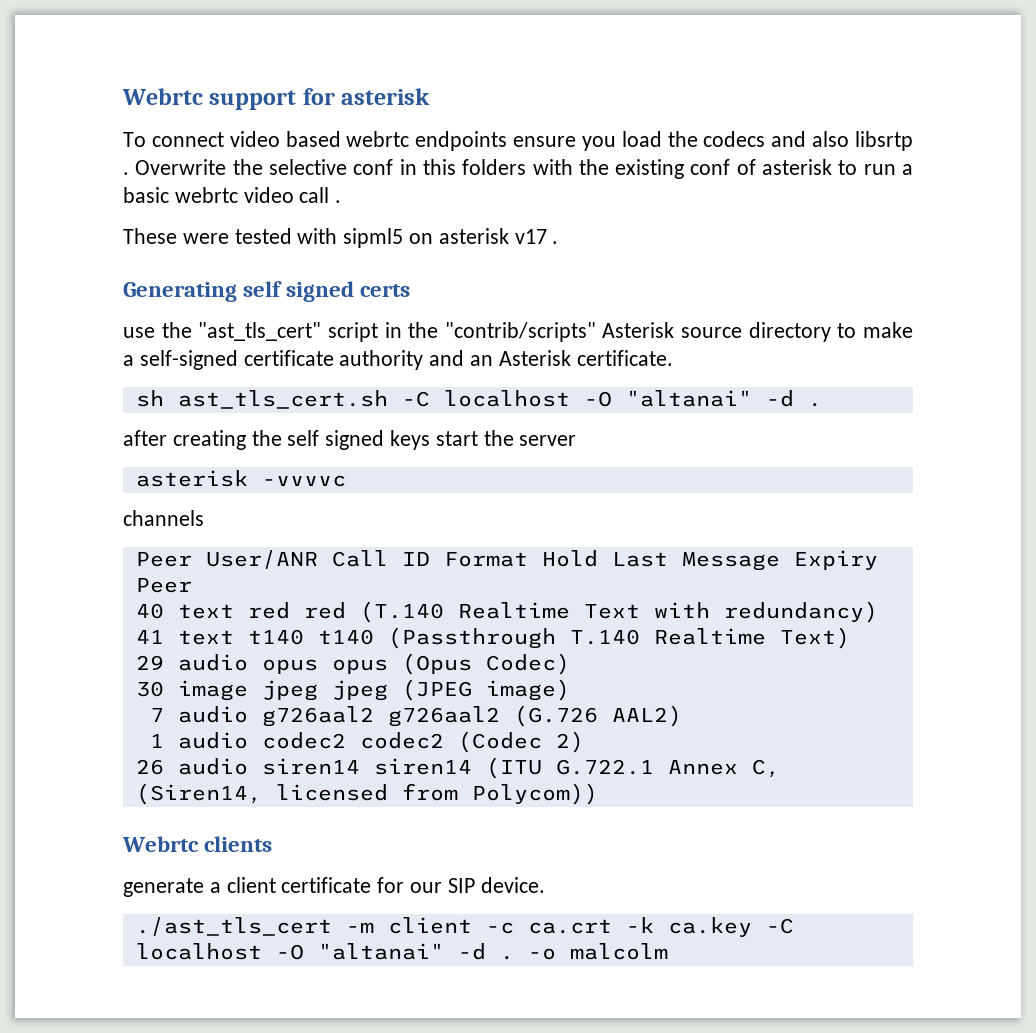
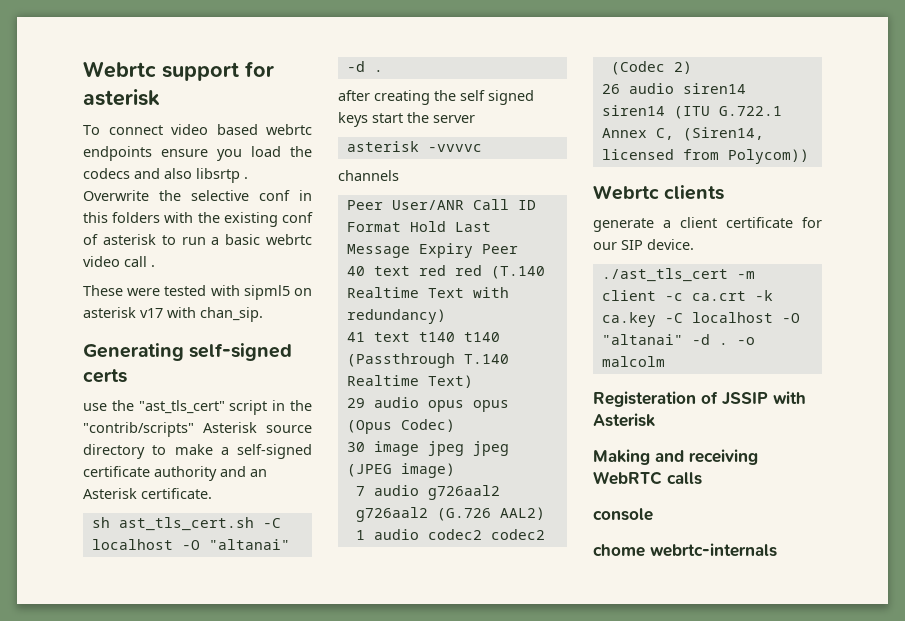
[552,241,559,244] . -> [167,307,263,322] with chan_sip.
[243,281,355,302] self signed -> [189,343,293,361] self-signed
(668, 951) none -> [593,391,806,407] [593,413,655,427] [593,449,758,465] [593,471,702,485] [593,508,653,521] [593,543,777,557] // Registeration of JSSIP with Asterisk // Making and receiving WebRTC calls // console // chome webrtc-internals

